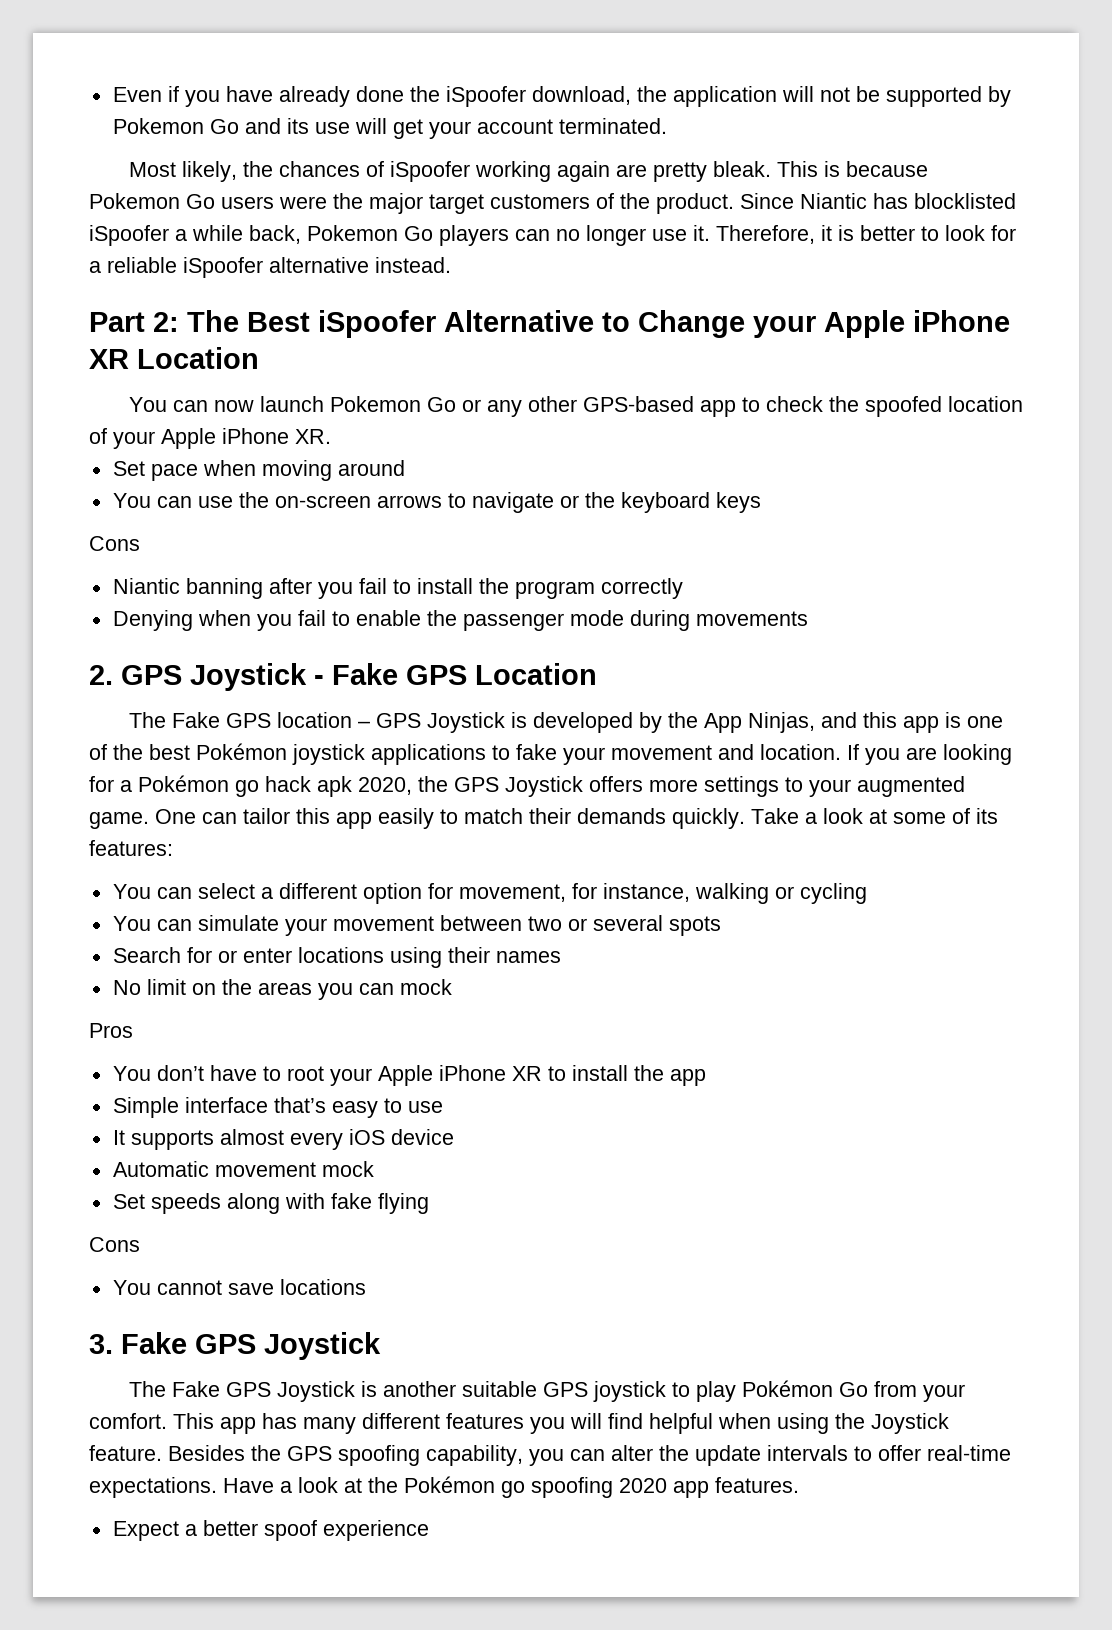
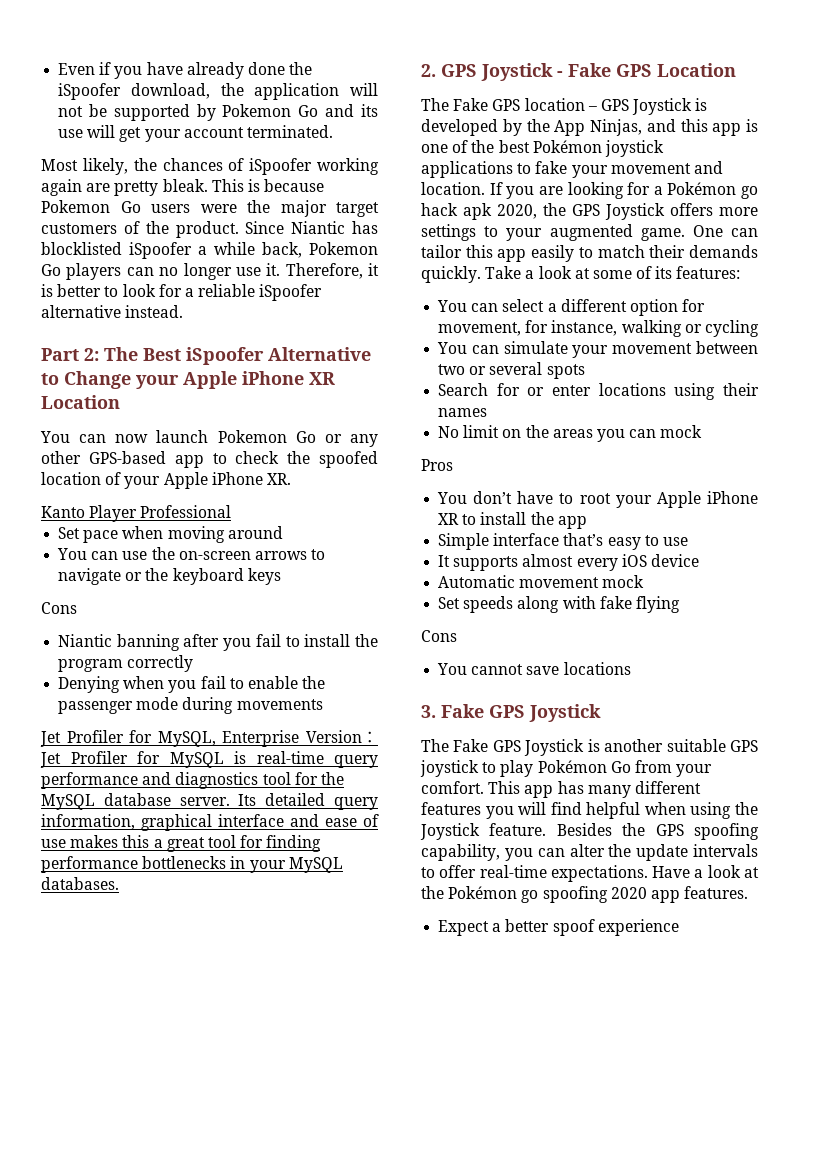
(331, 436) none -> [41,505,232,522] // Kanto Player Professional
(808, 618) none -> [40,730,378,747] [40,751,378,768] [41,772,344,789] [41,793,379,810] [41,814,379,831] [41,835,322,852] [41,856,343,873] [41,877,119,890] // Jet Profiler for MySQL, Enterprise Version：Jet Profiler for MySQL is real-time query performance and diagnostics tool for the MySQL database server. Its detailed query information, graphical interface and ease of use makes this a great tool for finding performance bottlenecks in your MySQL databases.

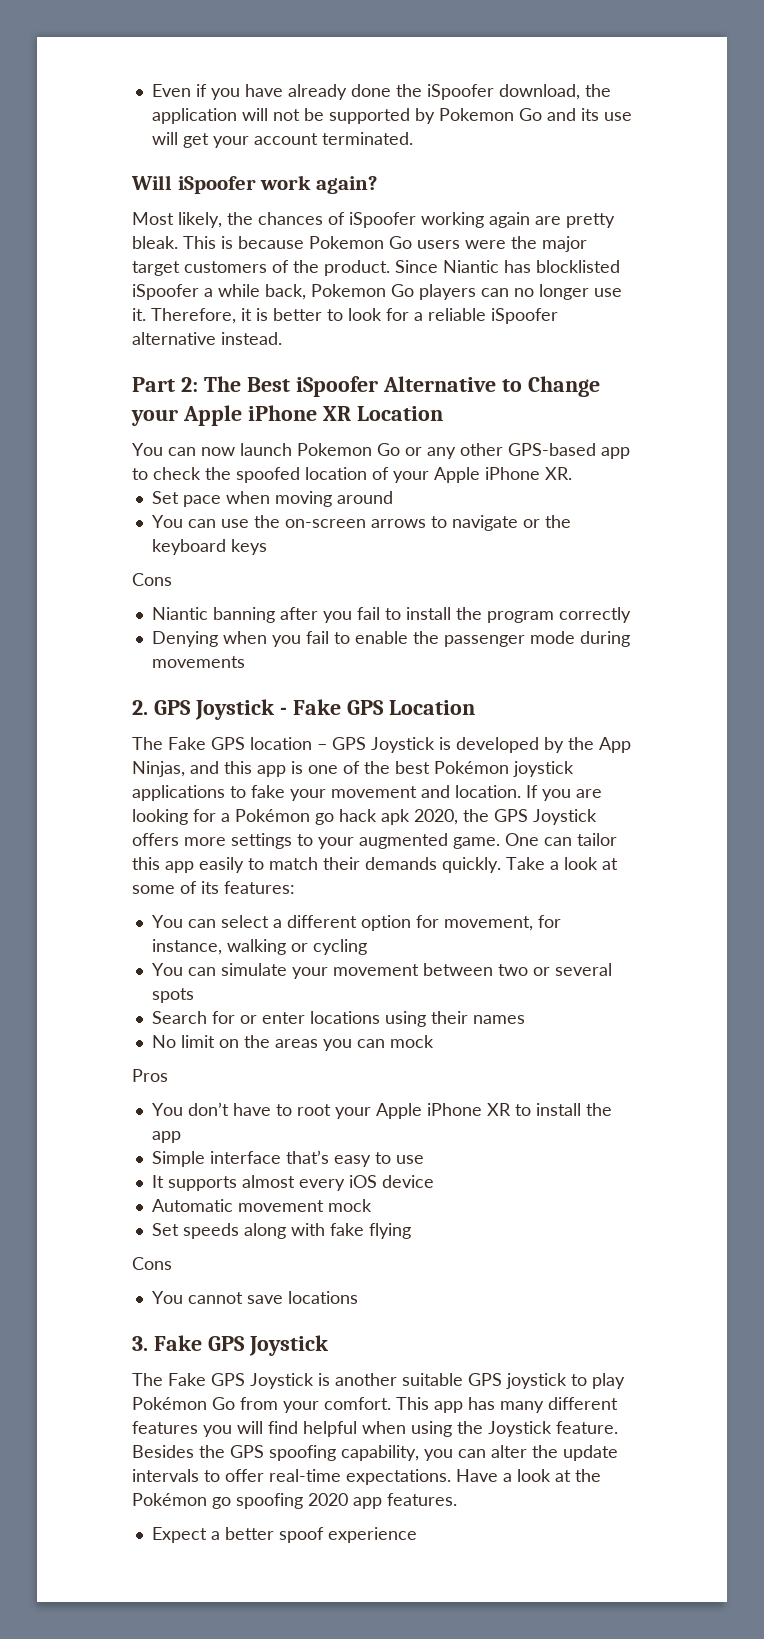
(333, 131) none -> [131,175,377,194] // Will iSpoofer work again?
[41,505,232,522] // Kanto Player Professional -> (572, 473) none
[40,730,378,747] [40,751,378,768] [41,772,344,789] [41,793,379,810] [41,814,379,831] [41,835,322,852] [41,856,343,873] [41,877,119,890] // Jet Profiler for MySQL, Enterprise Version：Jet Profiler for MySQL is real-time query performance and diagnostics tool for the MySQL database server. Its detailed query information, graphical interface and ease of use makes this a great tool for finding performance bottlenecks in your MySQL databases. -> (245, 662) none

